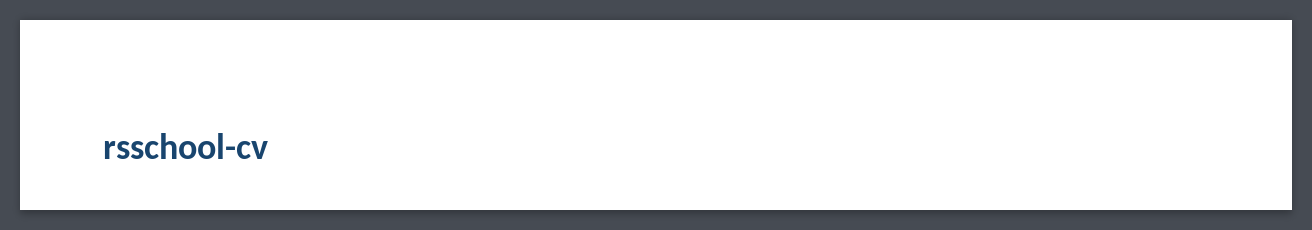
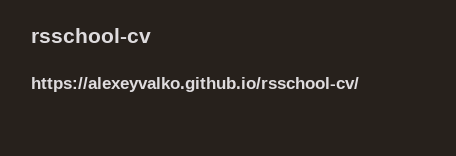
(268, 146) none -> [31,77,359,92] // https://alexeyvalko.github.io/rsschool-cv/

